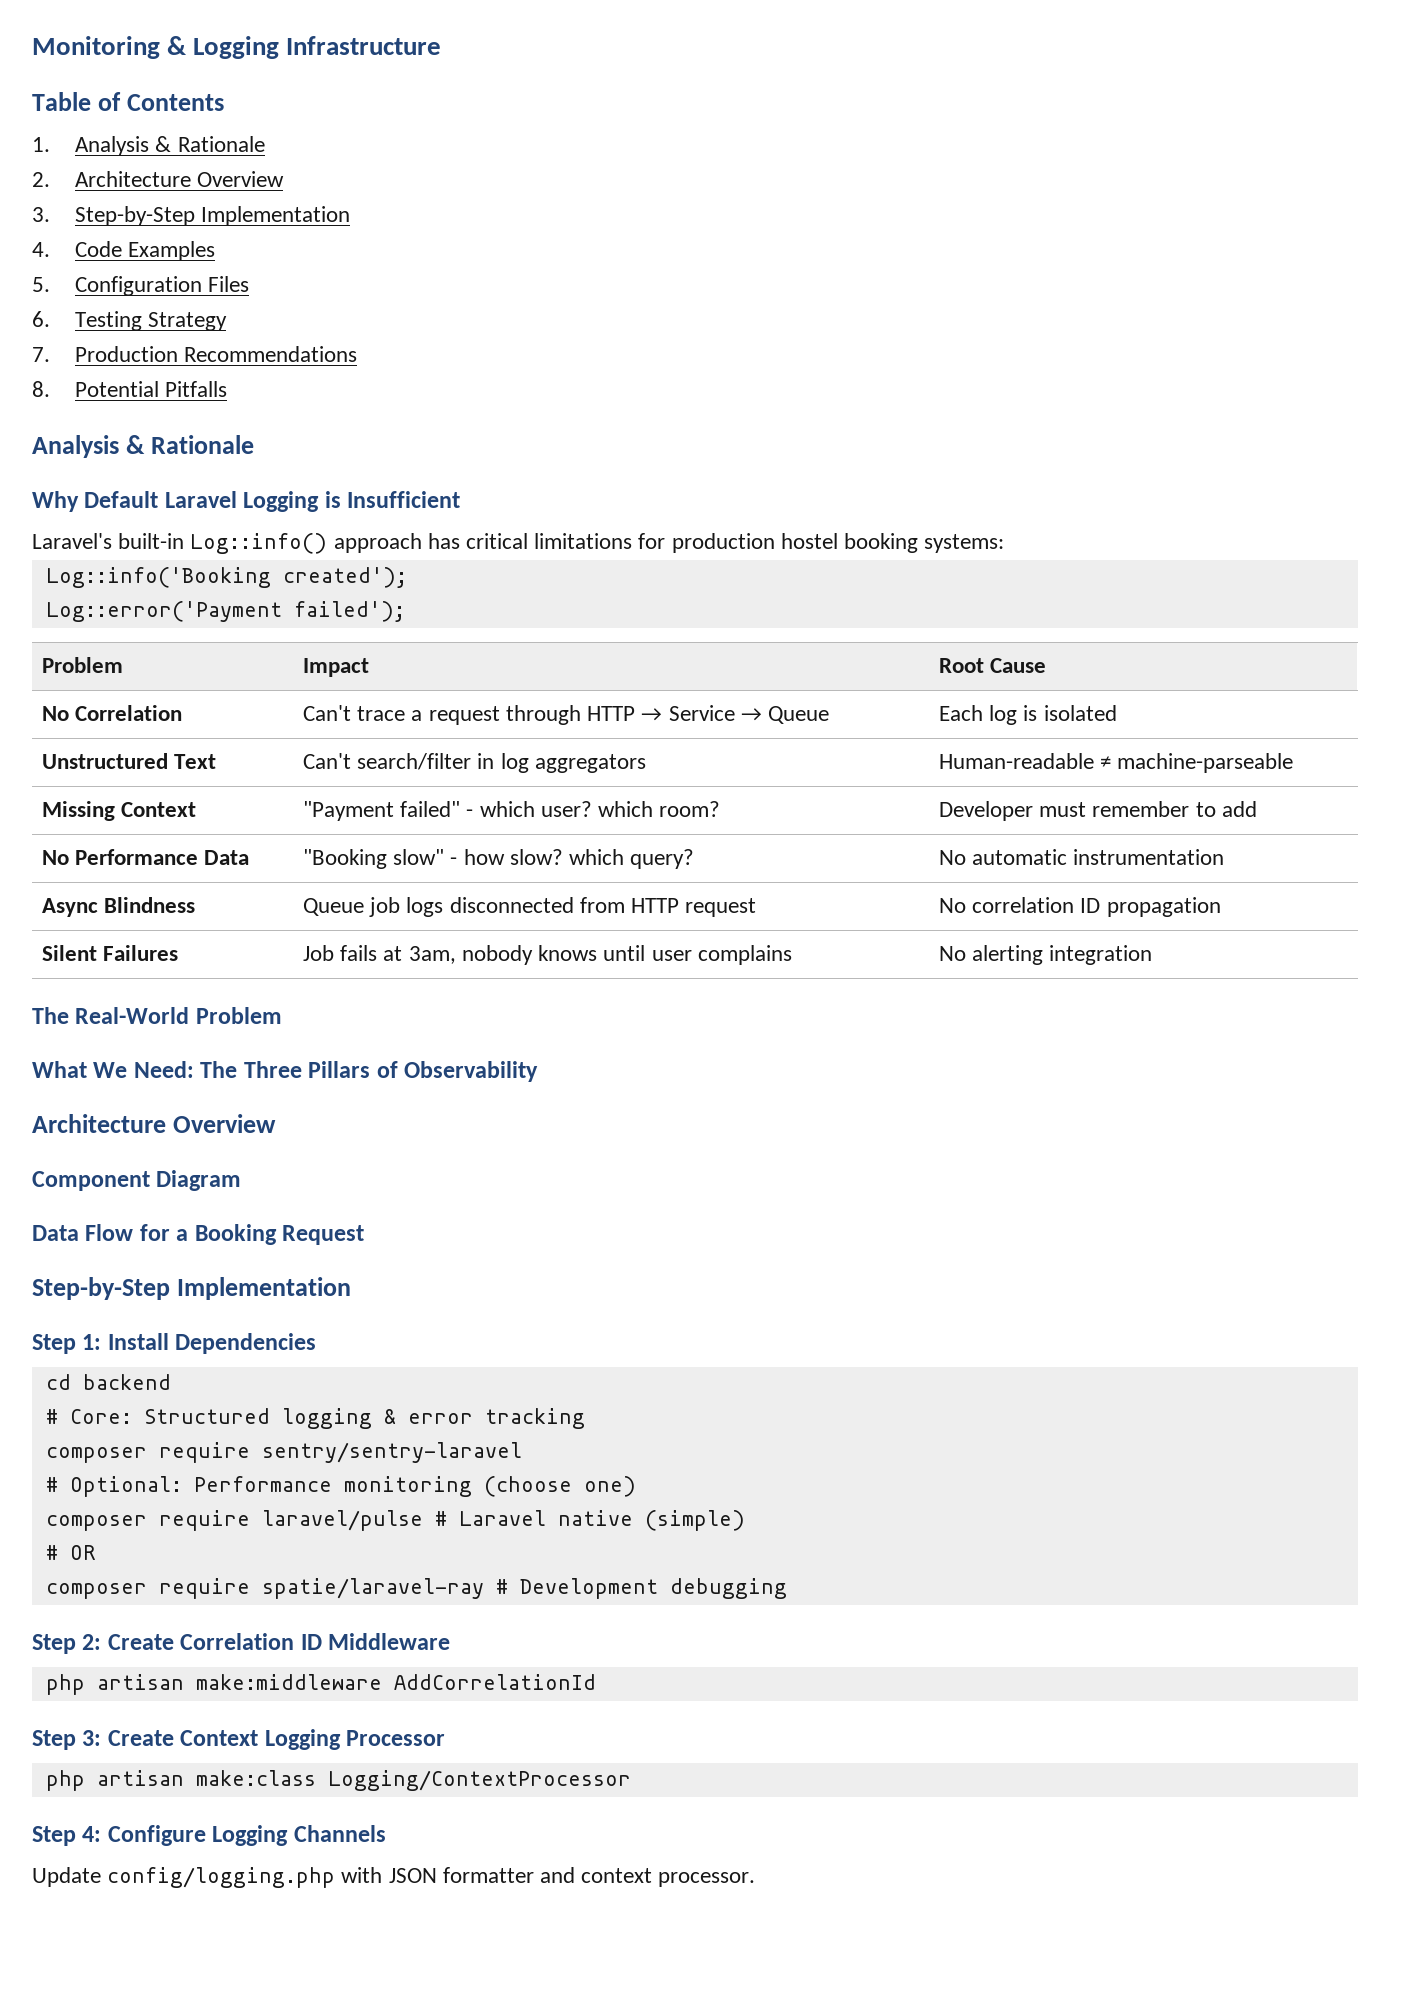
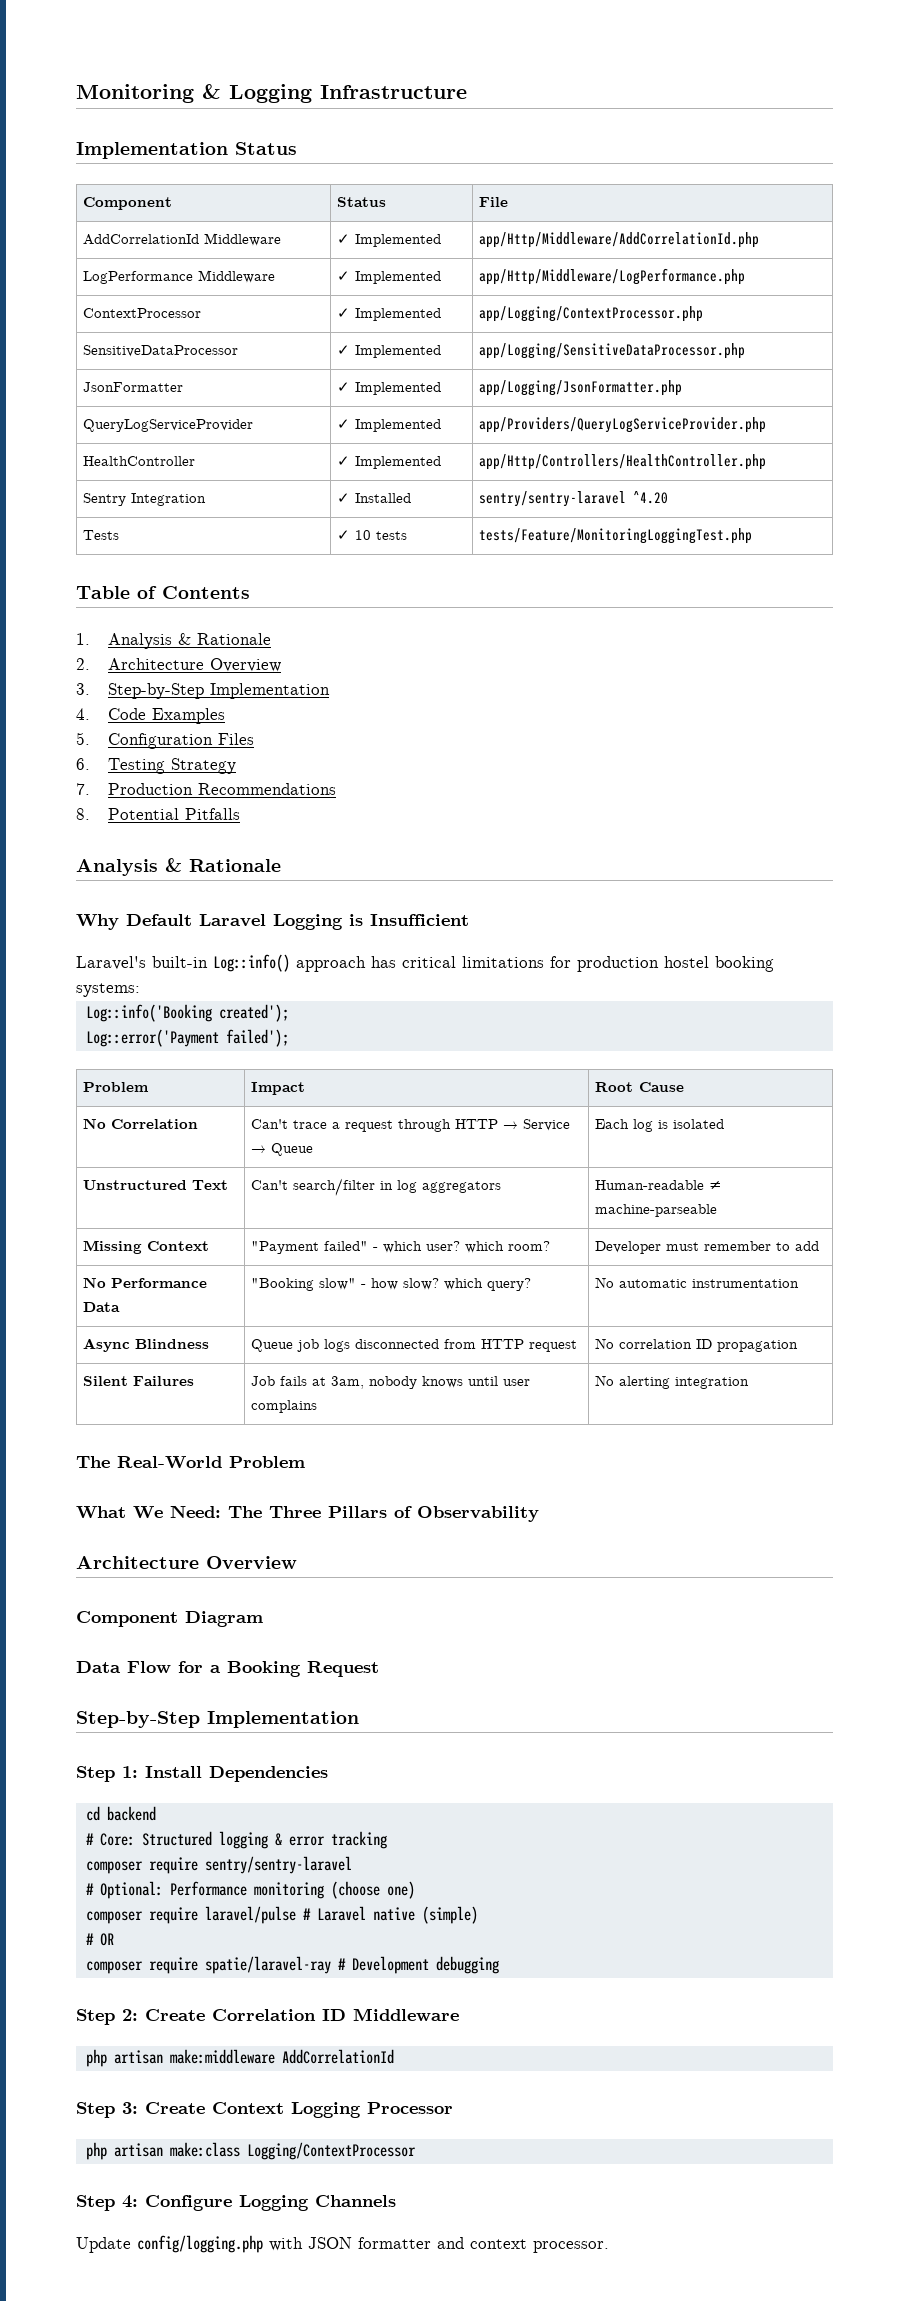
(442, 45) none -> [76,142,297,159] [83,197,173,210] [337,197,387,207] [479,197,509,207] [83,233,282,246] [337,234,442,247] [479,232,760,248] [83,270,276,284] [337,271,442,284] [479,268,746,285] [83,308,202,318] [337,308,442,321] [479,306,704,322] [83,345,239,357] [337,345,442,358] [479,343,746,359] [83,382,184,392] [337,382,442,395] [479,380,683,396] [83,419,254,432] [337,419,442,432] [479,417,767,433] [83,456,196,466] [337,456,442,469] [479,454,767,470] [83,493,207,506] [337,493,412,503] [479,491,669,507] [83,530,120,540] [337,530,408,540] [479,528,753,544] // Implementation Status // Component | Status | File // AddCorrelationId Middleware | ✓ Implemented | app/Http/Middleware/AddCorrelationId.php // LogPerformance Middleware | ✓ Implemented | app/Http/Middleware/LogPerformance.php // ContextProcessor | ✓ Implemented | app/Logging/ContextProcessor.php // SensitiveDataProcessor | ✓ Implemented | app/Logging/SensitiveDataProcessor.php // JsonFormatter | ✓ Implemented | app/Logging/JsonFormatter.php // QueryLogServiceProvider | ✓ Implemented | app/Providers/QueryLogServiceProvider.php // HealthController | ✓ Implemented | app/Http/Controllers/HealthController.php // Sentry Integration | ✓ Installed | sentry/sentry-laravel ^4.20 // Tests | ✓ 10 tests | tests/Feature/MonitoringLoggingTest.php

